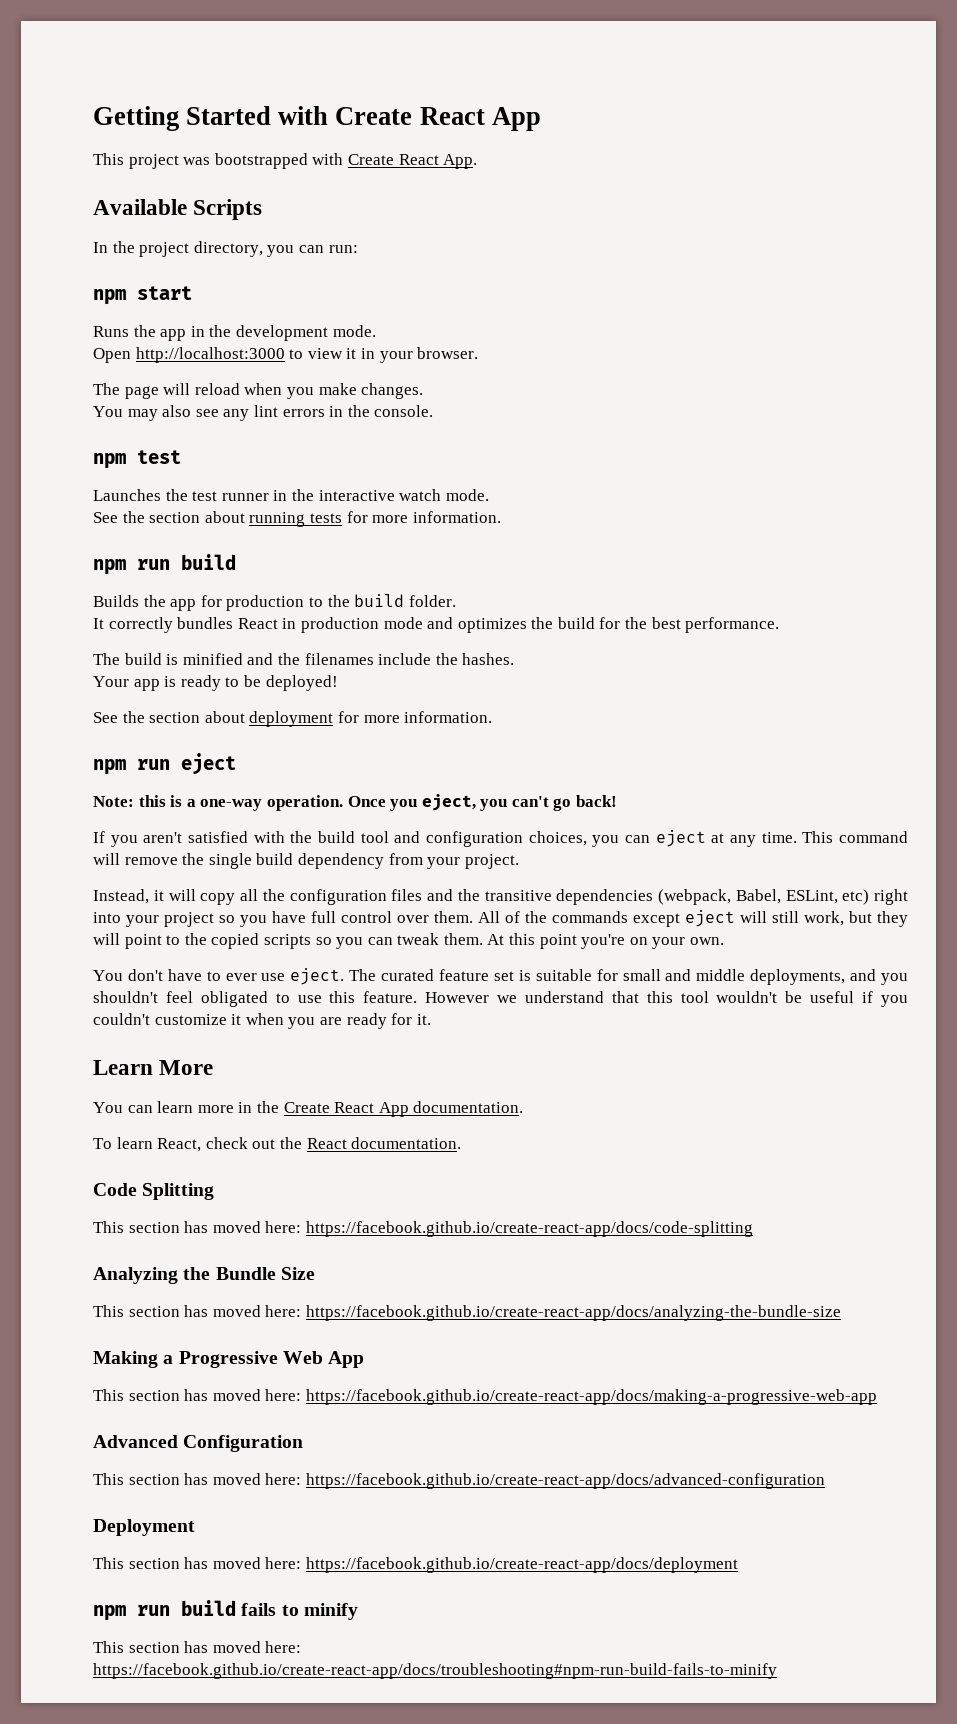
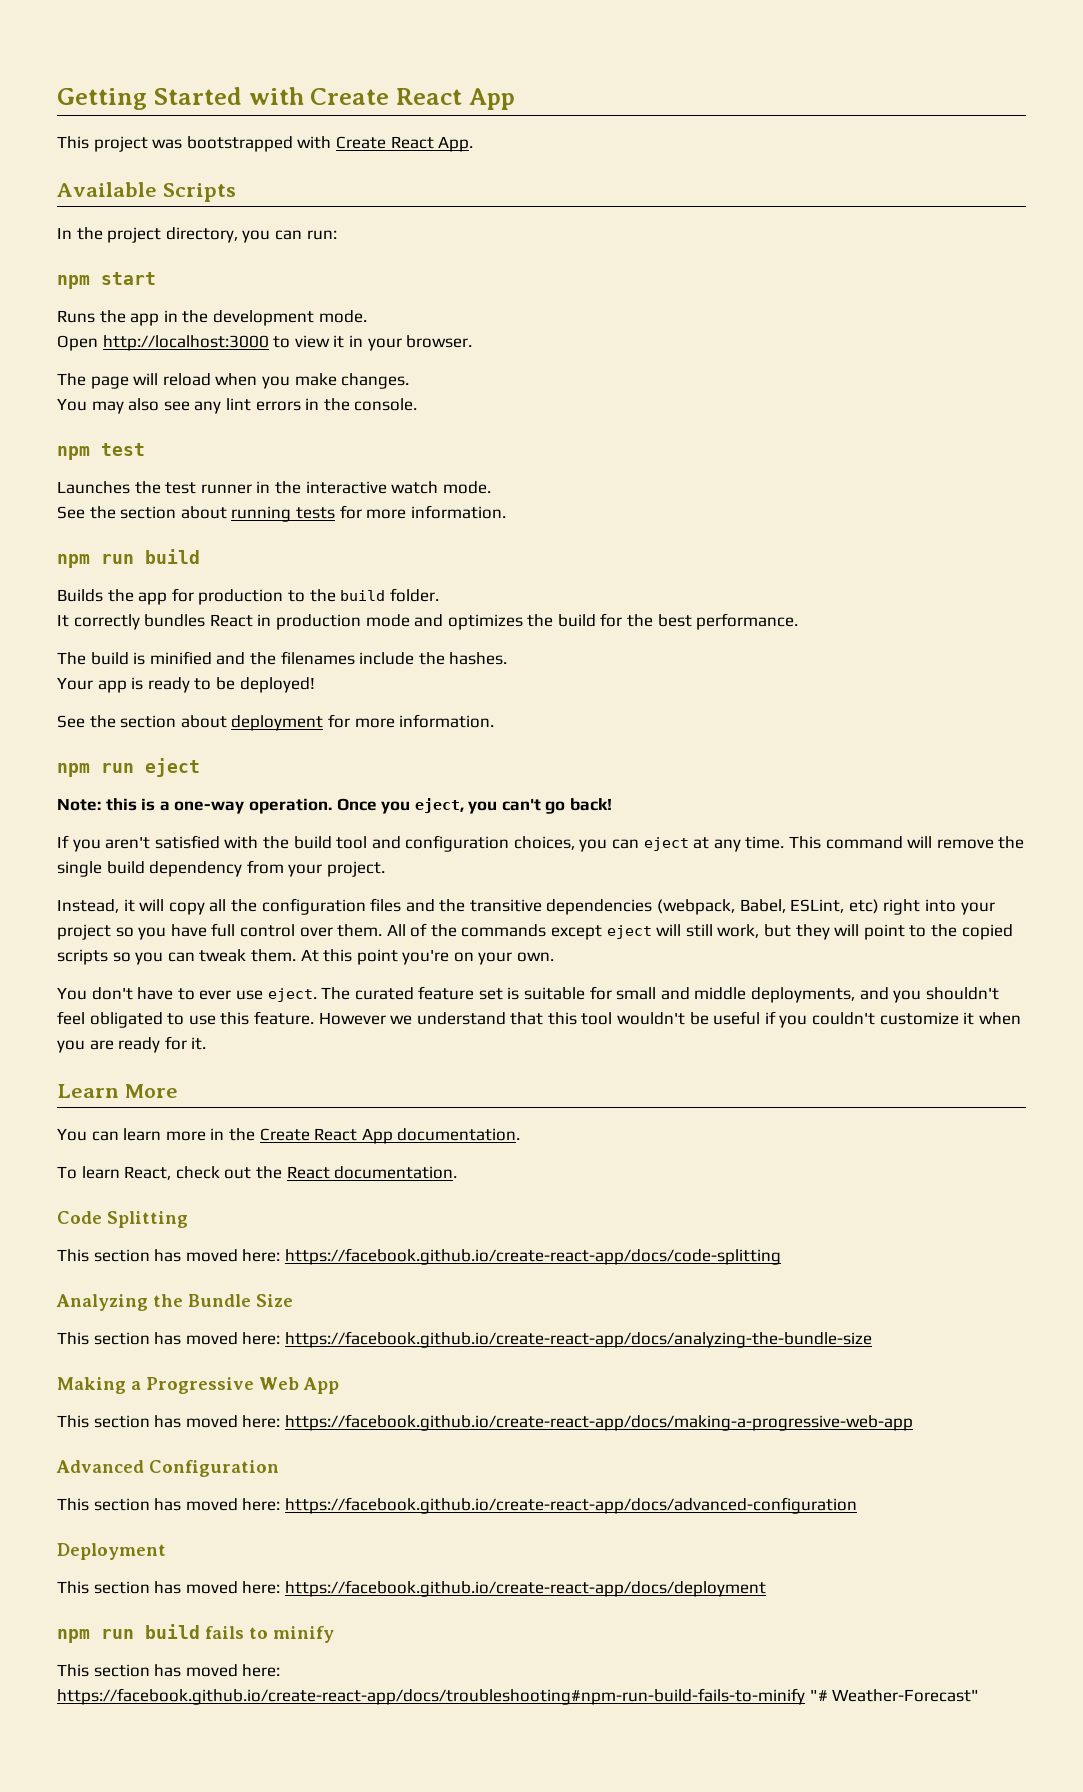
(777, 1671) none -> [809,1689,980,1702] "# Weather-Forecast"

